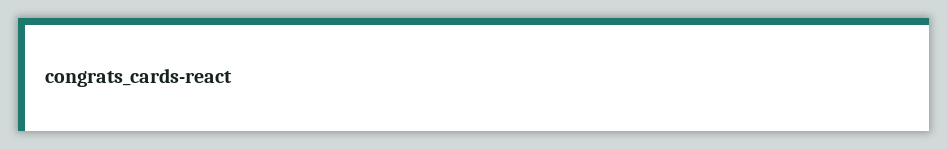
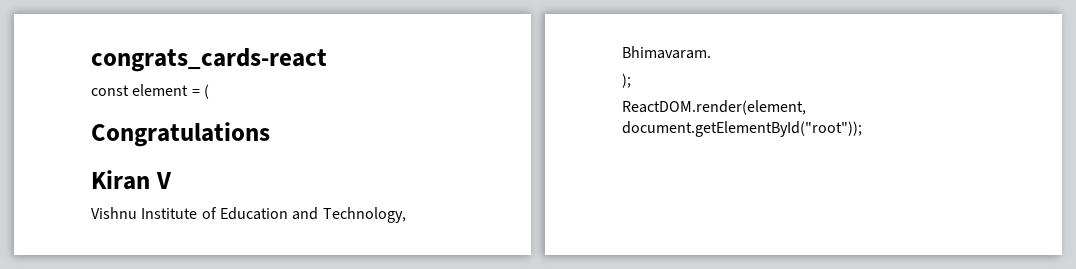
(232, 77) none -> [91,84,209,99] [91,122,270,147] [91,170,172,190] [91,207,406,223] [622,46,711,59] [622,73,631,88] [622,100,806,115] [622,121,862,137] // const element = ( // Congratulations // Kiran V // Vishnu Institute of Education and Technology, Bhimavaram. // ); // ReactDOM.render(element, document.getElementById("root"));

